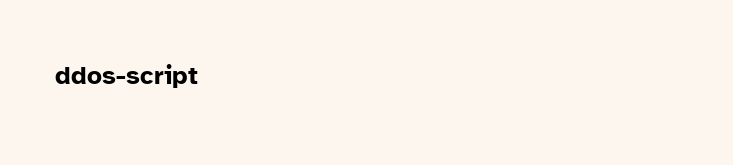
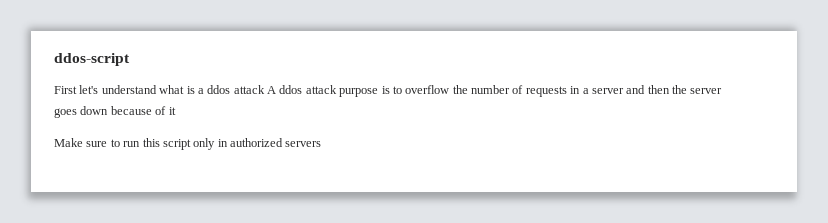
(198, 76) none -> [54,85,723,97] [54,106,176,118] [54,138,322,150] // First let's understand what is a ddos attack A ddos attack purpose is to overflow the number of requests in a server and then the server goes down because of it // Make sure to run this script only in authorized servers

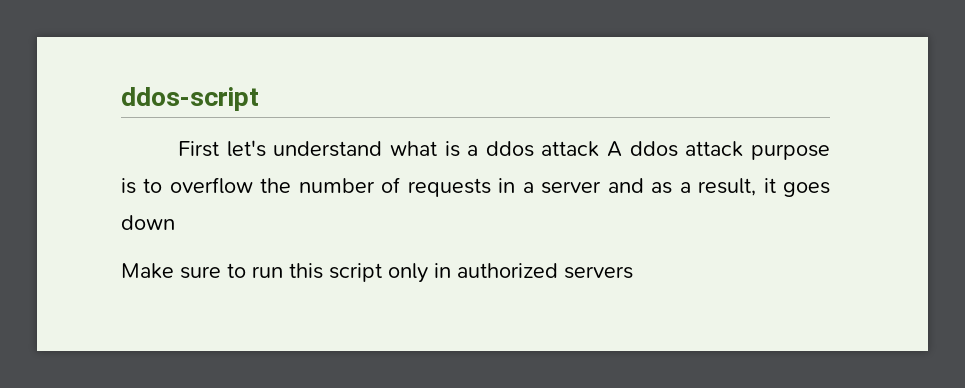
[647,85,723,94] then the server -> [651,178,776,196] as a result, it
[110,106,176,115] because of it -> (175, 222) none

